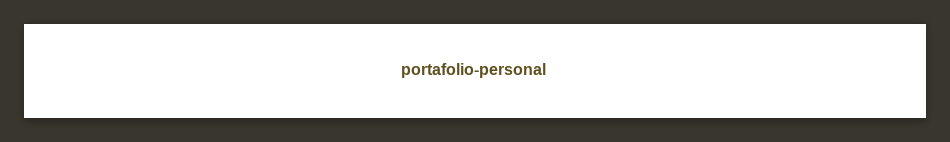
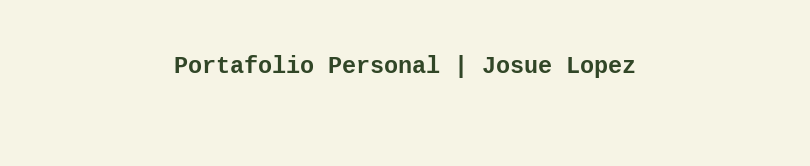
[400,63,546,78] portafolio-personal -> [174,55,636,78] Portafolio Personal | Josue Lopez

